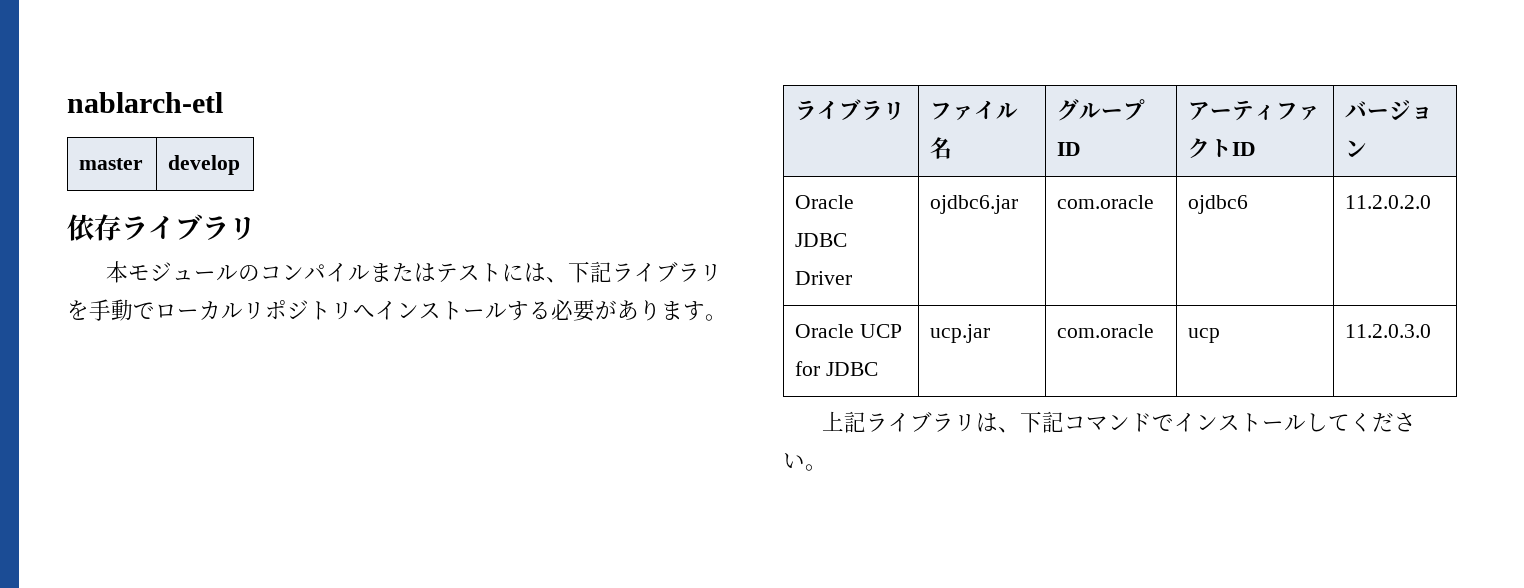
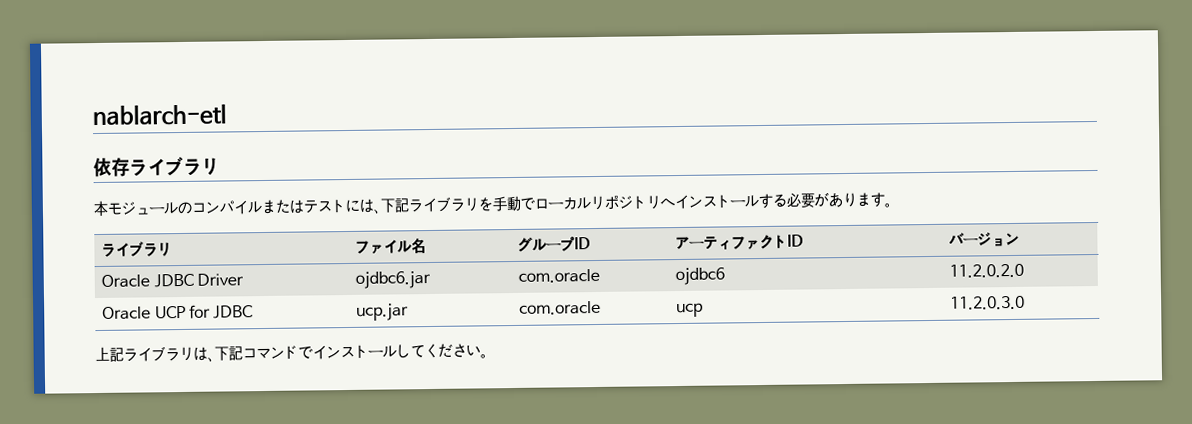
[79,158,144,170] [168,155,241,175] // master | develop -> (227, 115) none

